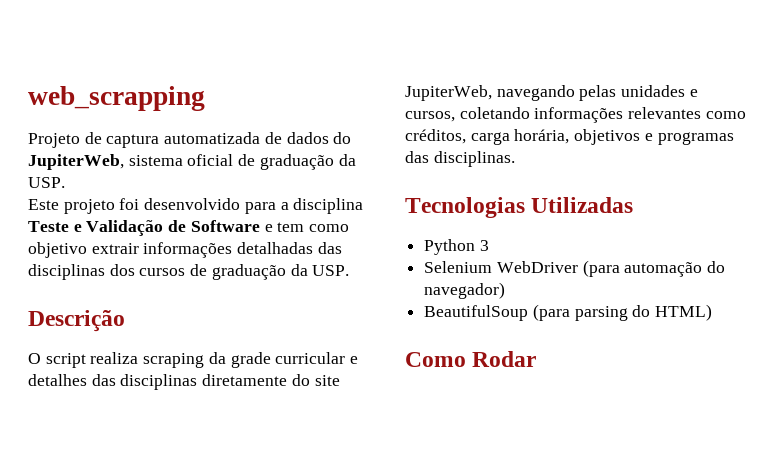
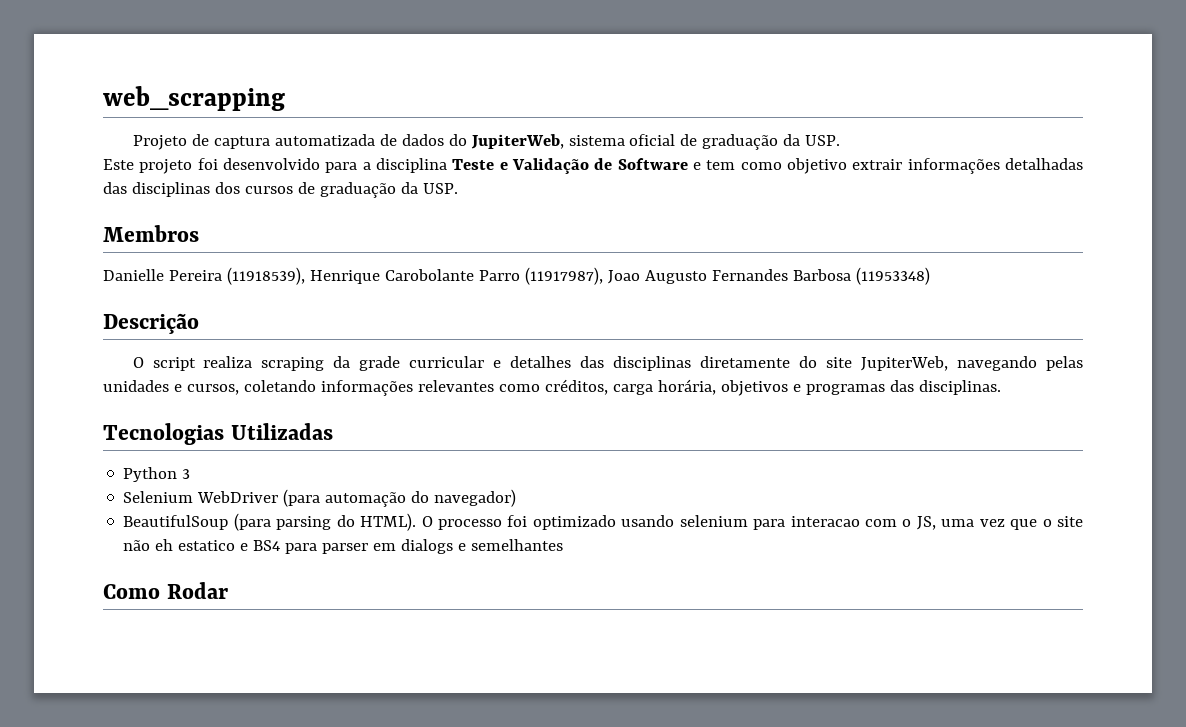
(350, 270) none -> [103,225,199,242] [103,267,930,285] // Membros // Danielle Pereira (11918539), Henrique Carobolante Parro (11917987), Joao Augusto Fernandes Barbosa (11953348)
[655,304,713,321] HTML) -> [360,513,1083,531] [123,539,564,554] HTML). O processo foi optimizado usando selenium para interacao com o JS, uma vez que o site não eh estatico e BS4 para parser em dialogs e semelhantes

